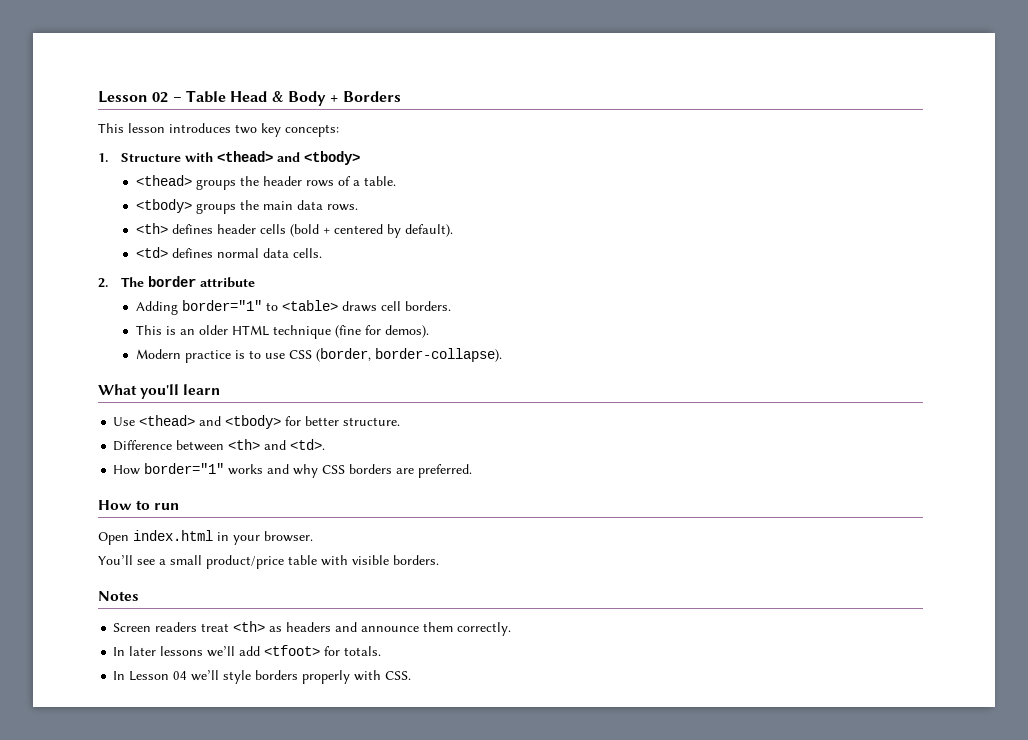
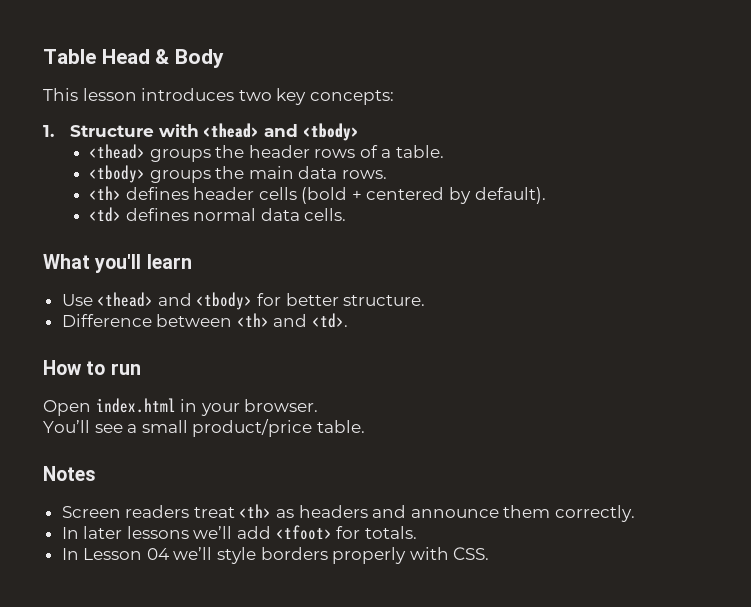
[98,91,182,103] Lesson 02 – -> (43, 56) none
[330,91,401,102] + Borders -> (225, 58) none
[98,276,255,288] [135,300,451,315] [135,325,429,339] [135,348,502,363] // 2. The border attribute // Adding border="1" to <table> draws cell borders. // This is an older HTML technique (fine for demos). // Modern practice is to use CSS (border, border-collapse). -> (347, 214) none
[113,463,473,478] // How border="1" works and why CSS borders are preferred. -> (349, 320) none
[288,555,439,566] table with visible borders. -> [316,420,365,433] table.

